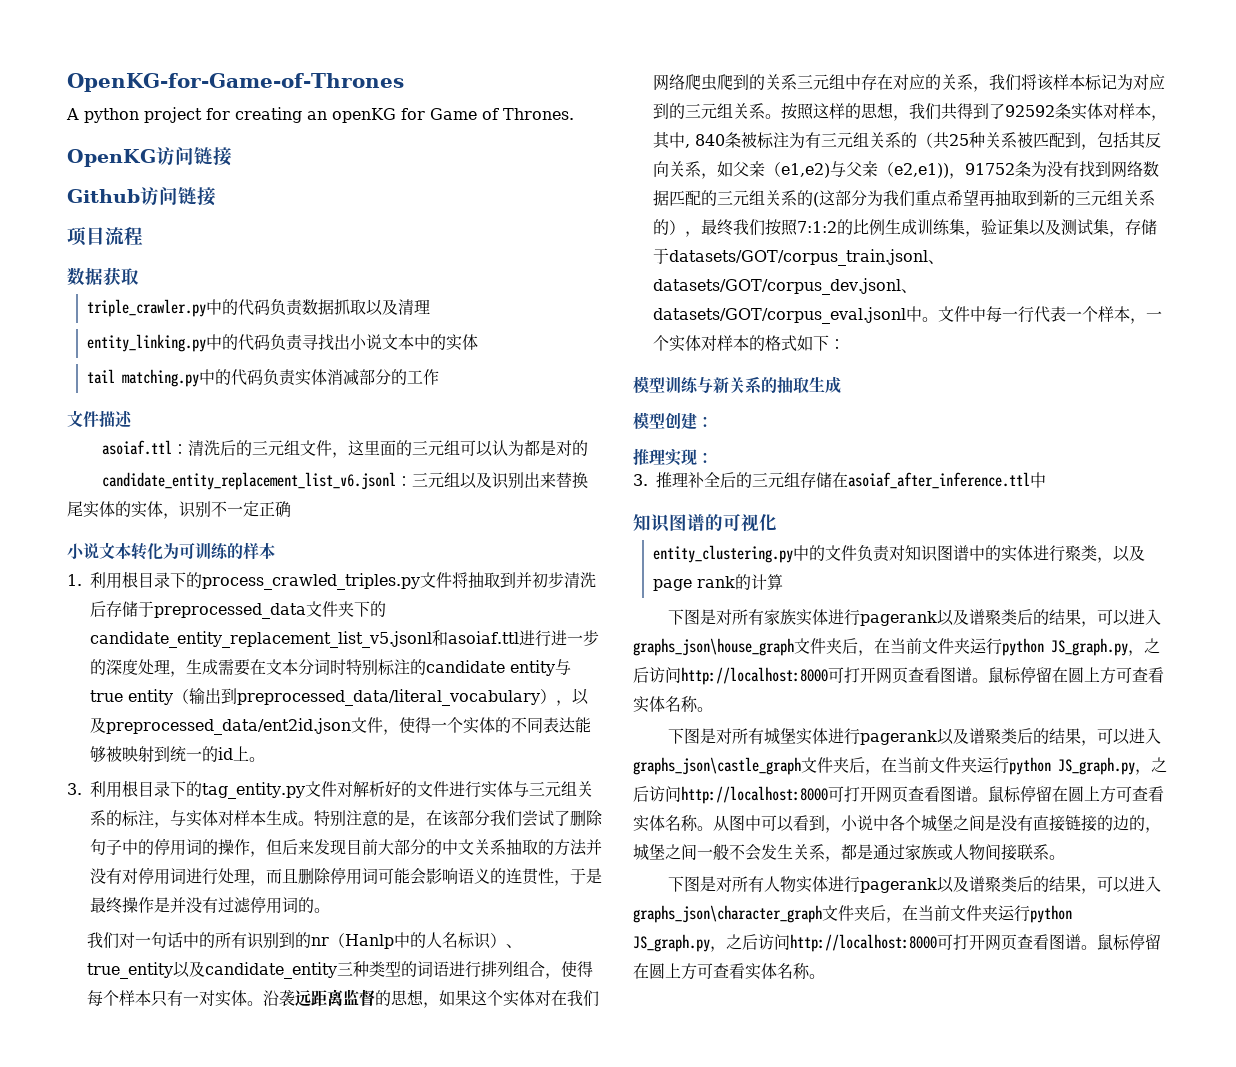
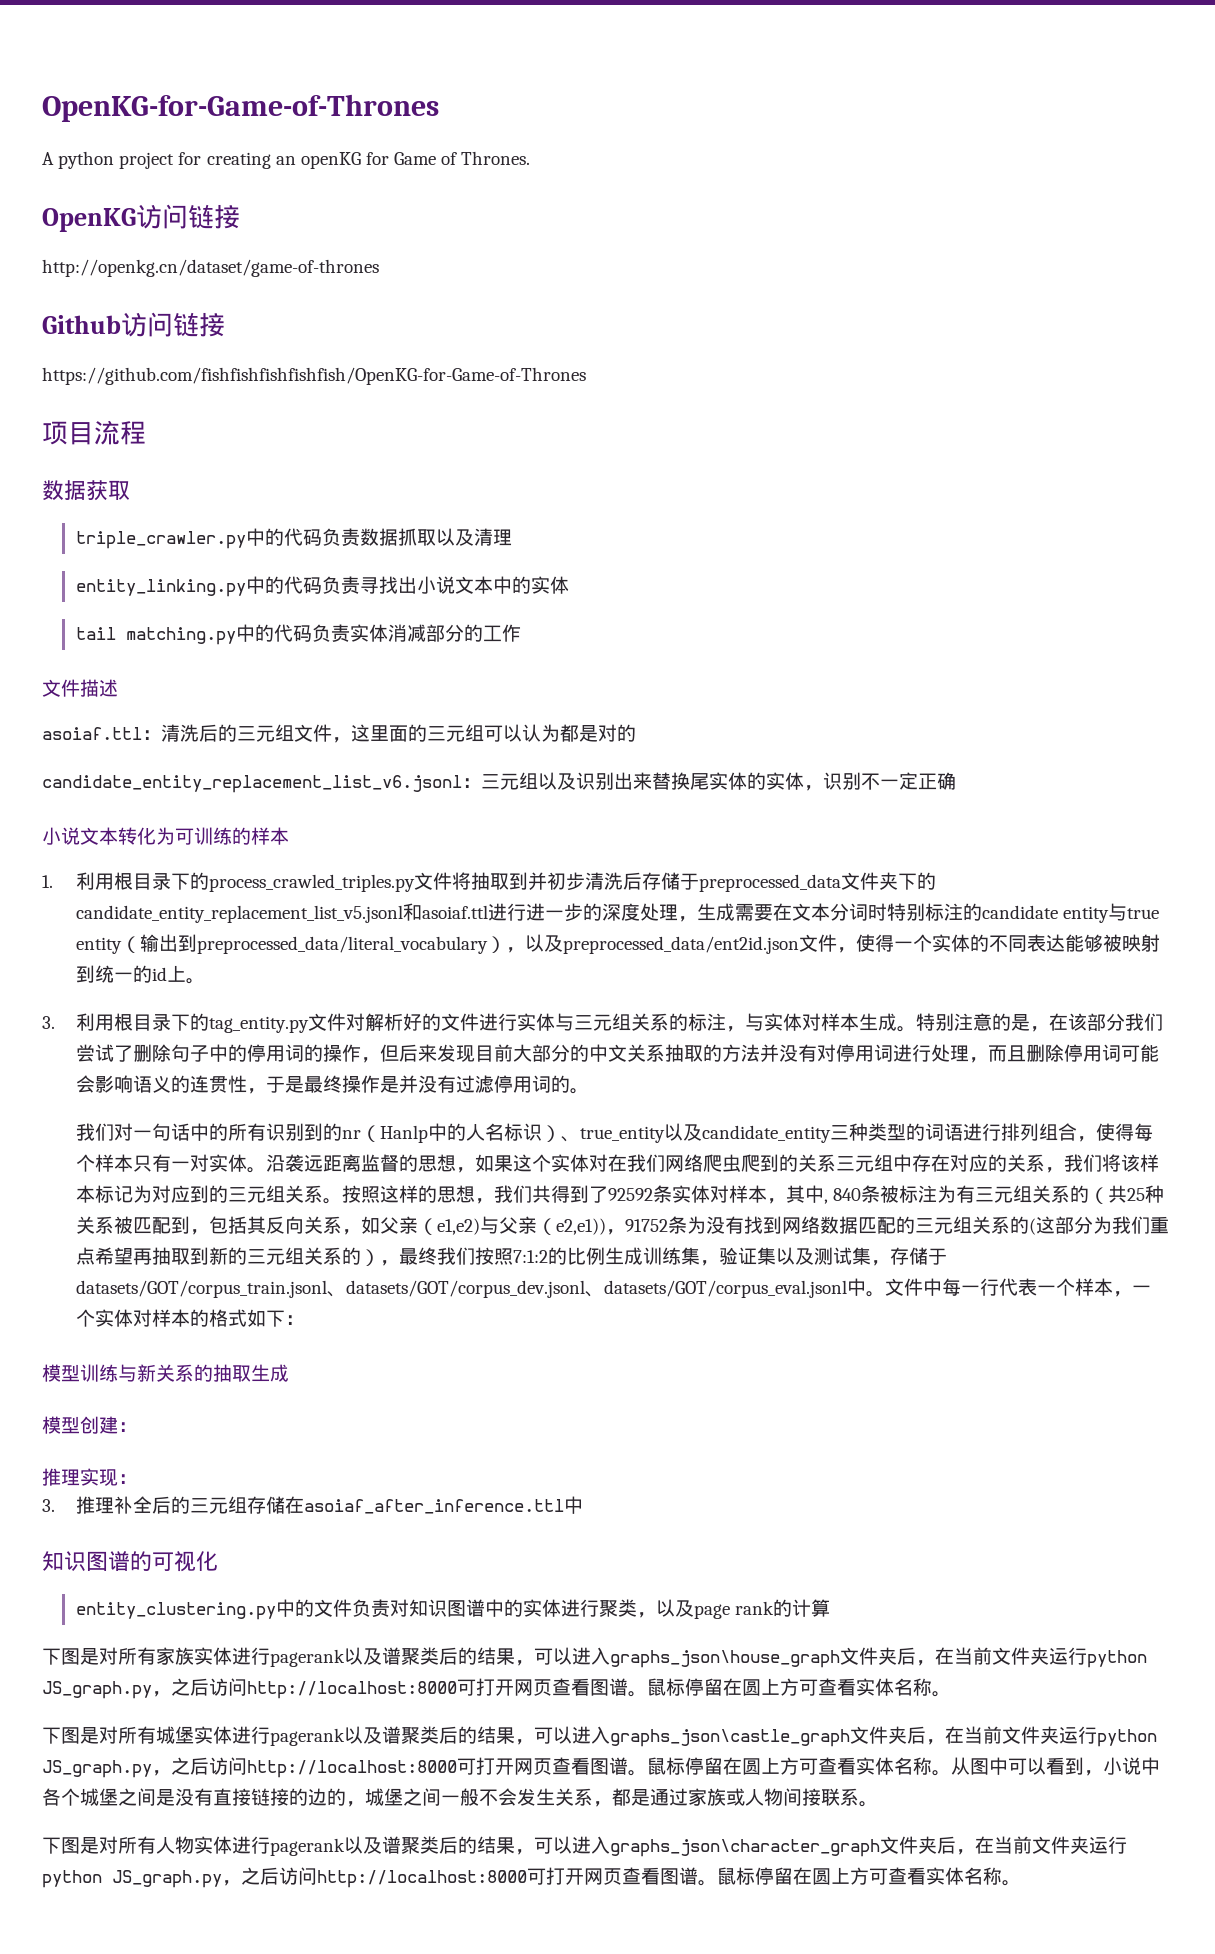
(232, 156) none -> [42,259,379,277] // http://openkg.cn/dataset/game-of-thrones
(216, 196) none -> [42,367,586,385] // https://github.com/fishfishfishfishfish/OpenKG-for-Game-of-Thrones

